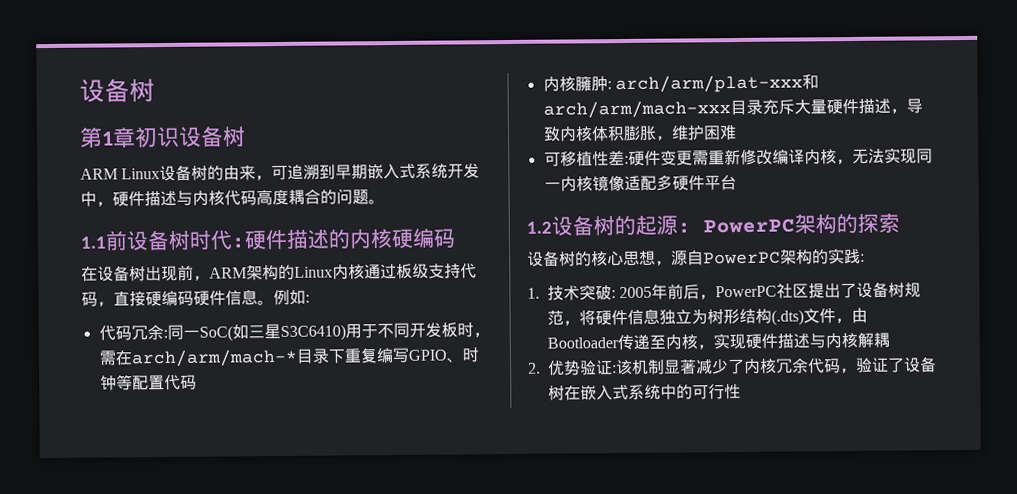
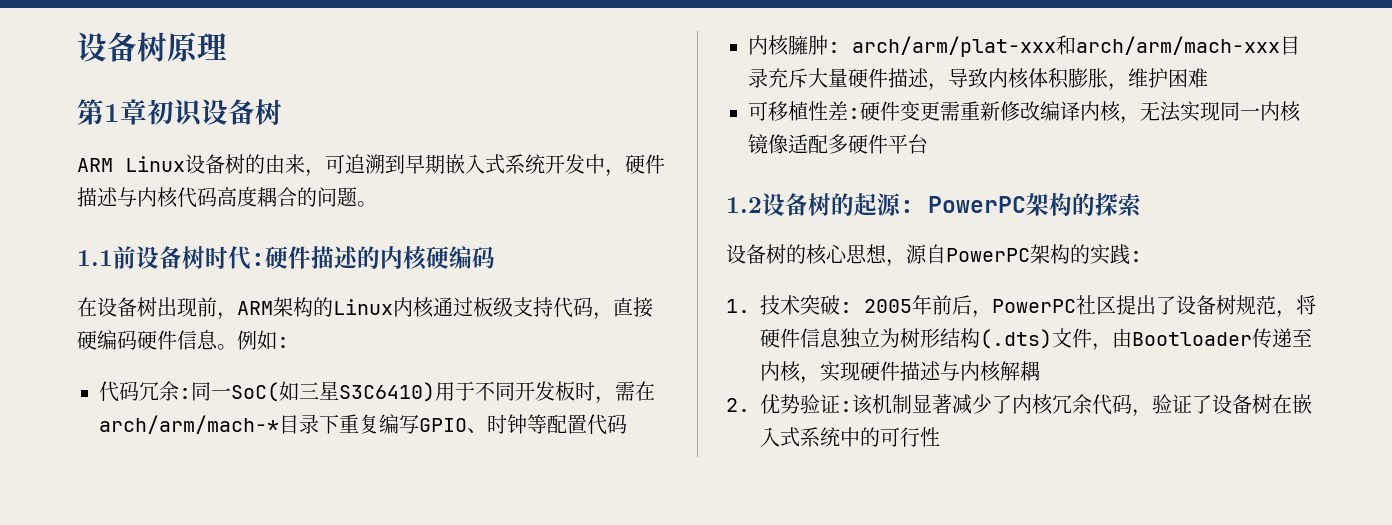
[79,78,155,103] 设备树 -> [77,32,227,62] 设备树原理

